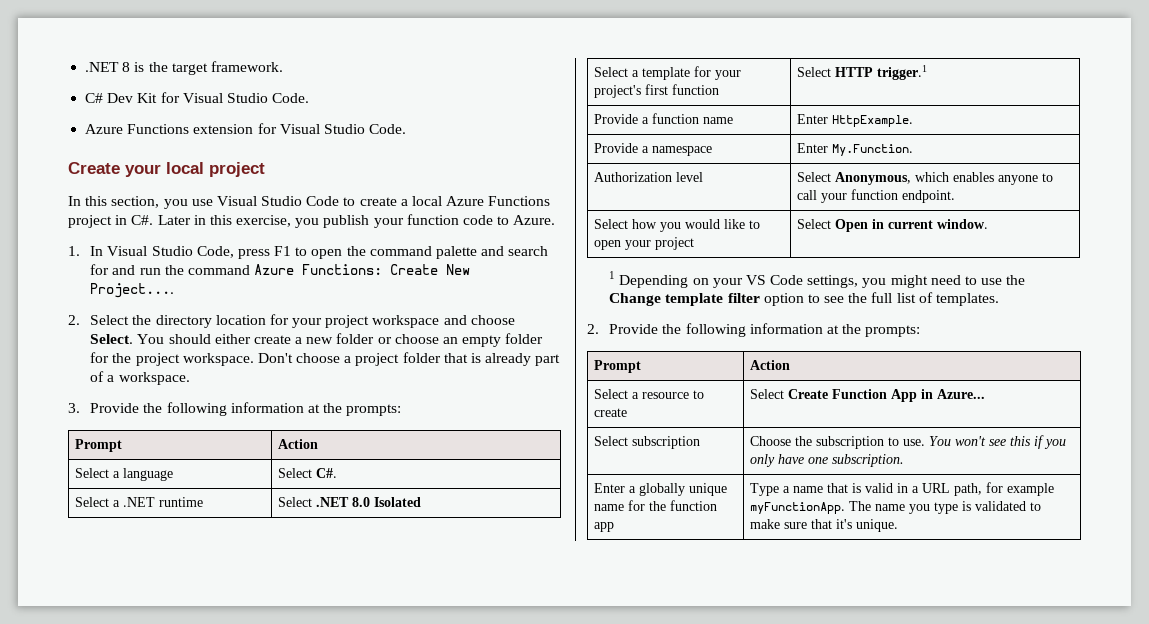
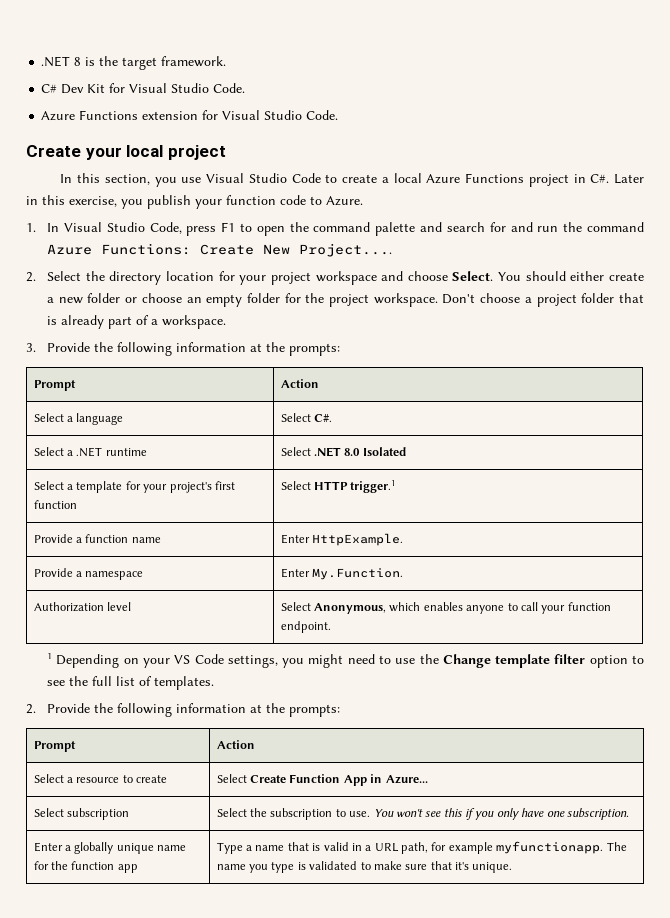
[593,219,760,232] [593,237,694,250] [796,219,988,232] // Select how you would like to open your project | Select Open in current window. -> (331, 627) none
[749,436,791,446] Choose -> [216,808,247,817] Select
[749,502,845,514] myFunctionApp. -> [496,841,604,854] myfunctionapp.

